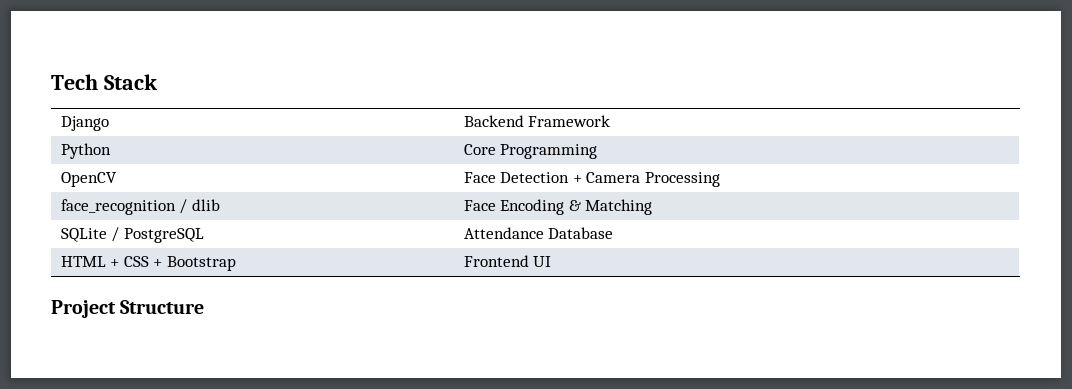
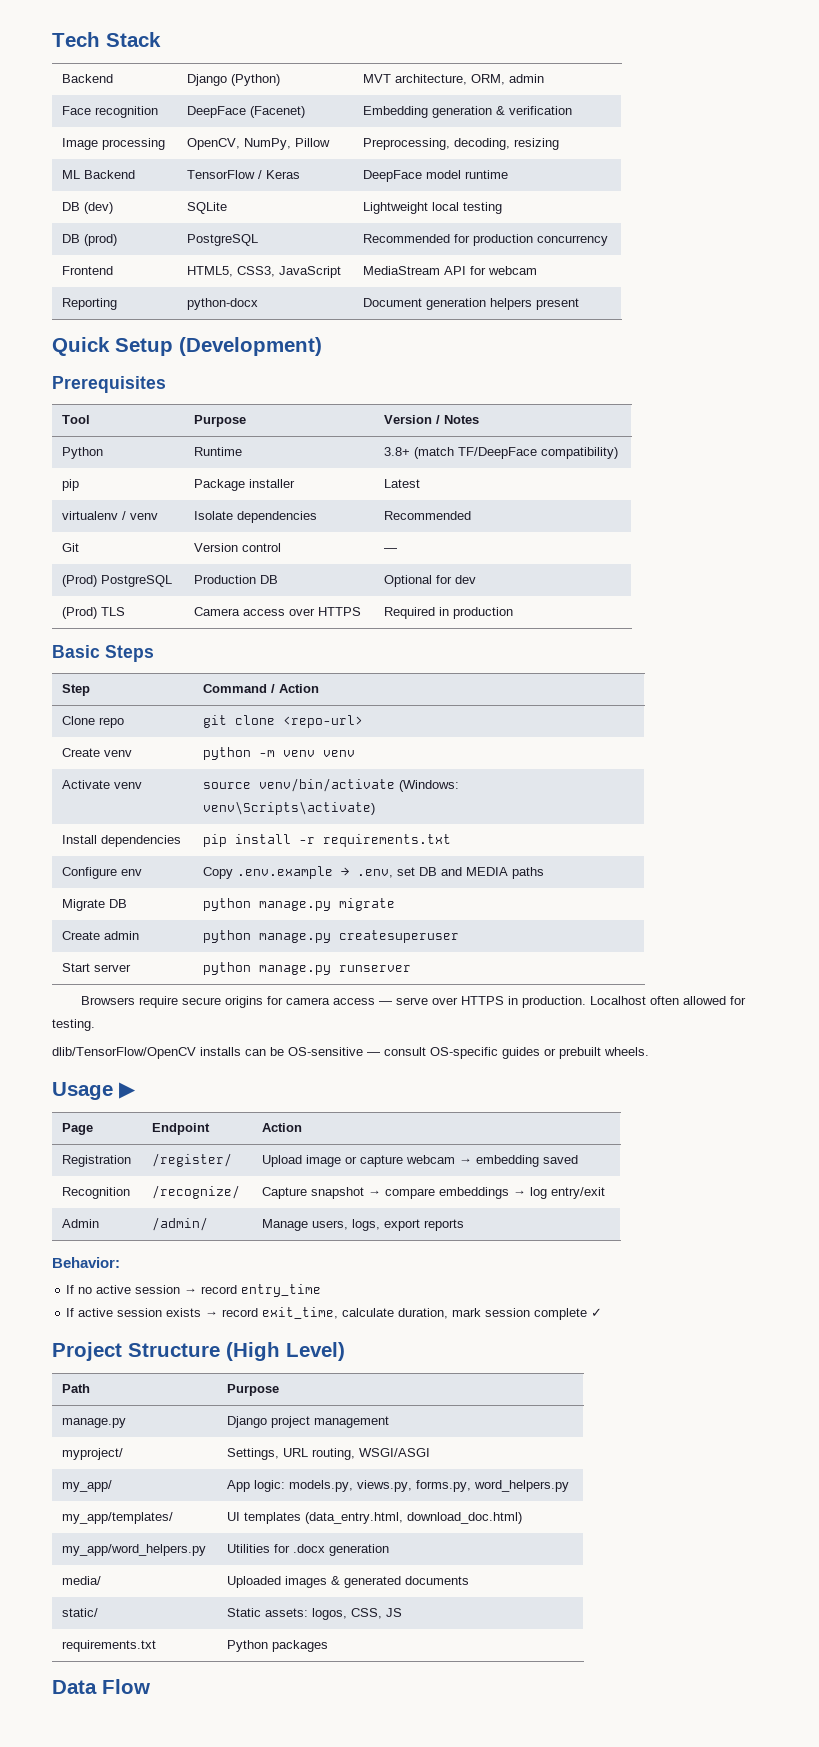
[60,116,109,131] [463,115,611,127] [60,143,111,159] [463,144,598,159] [60,172,117,187] [463,172,720,187] [60,199,220,215] [463,199,653,215] [60,227,204,243] [463,227,614,239] [60,256,236,271] [463,255,552,267] [51,300,205,318] Django | Backend Framework // Python | Core Programming // OpenCV | Face Detection + Camera Processing // face_recognition / dlib | Face Encoding & Matching // SQLite / PostgreSQL | Attendance Database // HTML + CSS + Bootstrap | Frontend UI // Project Structure -> [62,74,114,83] [187,74,281,86] [363,74,545,85] [62,106,159,118] [187,106,306,118] [363,106,573,118] [62,138,166,150] [187,138,331,150] [363,138,560,150] [62,170,136,179] [187,170,301,179] [363,170,509,182] [62,202,114,214] [187,202,228,214] [363,202,503,214] [62,234,118,246] [187,234,259,246] [363,234,609,246] [62,266,114,275] [187,266,342,278] [363,266,538,275] [62,298,118,310] [187,298,259,310] [363,298,580,310] [52,337,322,356] [52,376,166,393] [62,415,91,424] [194,415,247,427] [384,415,480,424] [62,447,104,459] [194,447,243,456] [384,447,619,459] [62,479,80,491] [194,479,296,491] [384,479,421,488] [62,511,159,520] [194,511,318,523] [384,511,472,520] [62,543,80,552] [194,543,282,552] [384,548,398,552] [62,575,173,587] [194,575,279,584] [384,575,477,587] [62,607,126,619] [194,607,362,616] [384,607,514,619] [52,645,154,662] [62,684,91,696] [203,684,320,693] [62,716,125,728] [203,715,364,728] [62,748,133,757] [203,747,356,760] [62,780,143,789] [203,778,460,792] [203,801,376,815] [62,835,182,847] [203,834,452,847] [62,867,143,879] [203,866,545,879] [62,899,128,911] [203,898,396,911] [62,931,140,940] [203,930,460,943] [62,963,132,972] [203,962,412,975] [80,996,746,1008] [52,1019,95,1031] [52,1047,649,1059] [52,1082,136,1100] [62,1123,94,1135] [152,1123,211,1135] [262,1123,303,1132] [62,1155,132,1167] [152,1153,233,1167] [262,1155,579,1167] [62,1187,131,1199] [152,1185,241,1199] [262,1187,606,1199] [62,1219,100,1228] [152,1217,209,1231] [262,1219,465,1231] [52,1257,120,1268] [66,1284,322,1297] [66,1307,603,1320] [52,1342,345,1361] [62,1384,91,1393] [227,1384,280,1396] [62,1418,127,1428] [227,1416,390,1428] [62,1448,124,1460] [227,1448,431,1460] [62,1480,113,1492] [227,1480,570,1492] [62,1512,174,1524] [227,1512,523,1524] [62,1544,207,1556] [227,1544,390,1556] [62,1576,102,1585] [227,1576,470,1588] [62,1608,99,1617] [227,1608,403,1620] [62,1640,157,1652] [227,1640,329,1652] [52,1679,150,1694] Backend | Django (Python) | MVT architecture, ORM, admin // Face recognition | DeepFace (Facenet) | Embedding generation & verification // Image processing | OpenCV, NumPy, Pillow | Preprocessing, decoding, resizing // ML Backend | TensorFlow / Keras | DeepFace model runtime // DB (dev) | SQLite | Lightweight local testing // DB (prod) | PostgreSQL | Recommended for production concurrency // Frontend | HTML5, CSS3, JavaScript | MediaStream API for webcam // Reporting | python-docx | Document generation helpers present // Quick Setup (Development) // Prerequisites // Tool | Purpose | Version / Notes // Python | Runtime | 3.8+ (match TF/DeepFace compatibility) // pip | Package installer | Latest // virtualenv / venv | Isolate dependencies | Recommended // Git | Version control | — // (Prod) PostgreSQL | Production DB | Optional for dev // (Prod) TLS | Camera access over HTTPS | Required in production // Basic Steps // Step | Command / Action // Clone repo | git clone <repo-url> // Create venv | python -m venv venv // Activate venv | source venv/bin/activate (Windows: venv\Scripts\activate) // Install dependencies | pip install -r requirements.txt // Configure env | Copy .env.example → .env, set DB and MEDIA paths // Migrate DB | python manage.py migrate // Create admin | python manage.py createsuperuser // Start server | python manage.py runserver // Browsers require secure origins for camera access — serve over HTTPS in production. Localhost often allowed for testing. // dlib/TensorFlow/OpenCV installs can be OS-sensitive — consult OS-specific guides or prebuilt wheels. // Usage ▶ // Page | Endpoint | Action // Registration | /register/ | Upload image or capture webcam → embedding saved // Recognition | /recognize/ | Capture snapshot → compare embeddings → log entry/exit // Admin | /admin/ | Manage users, logs, export reports // Behavior: // If no active session → record entry_time // If active session exists → record exit_time, calculate duration, mark session complete ✓ // Project Structure (High Level) // Path | Purpose // manage.py | Django project management // myproject/ | Settings, URL routing, WSGI/ASGI // my_app/ | App logic: models.py, views.py, forms.py, word_helpers.py // my_app/templates/ | UI templates (data_entry.html, download_doc.html) // my_app/word_helpers.py | Utilities for .docx generation // media/ | Uploaded images & generated documents // static/ | Static assets: logos, CSS, JS // requirements.txt | Python packages // Data Flow

